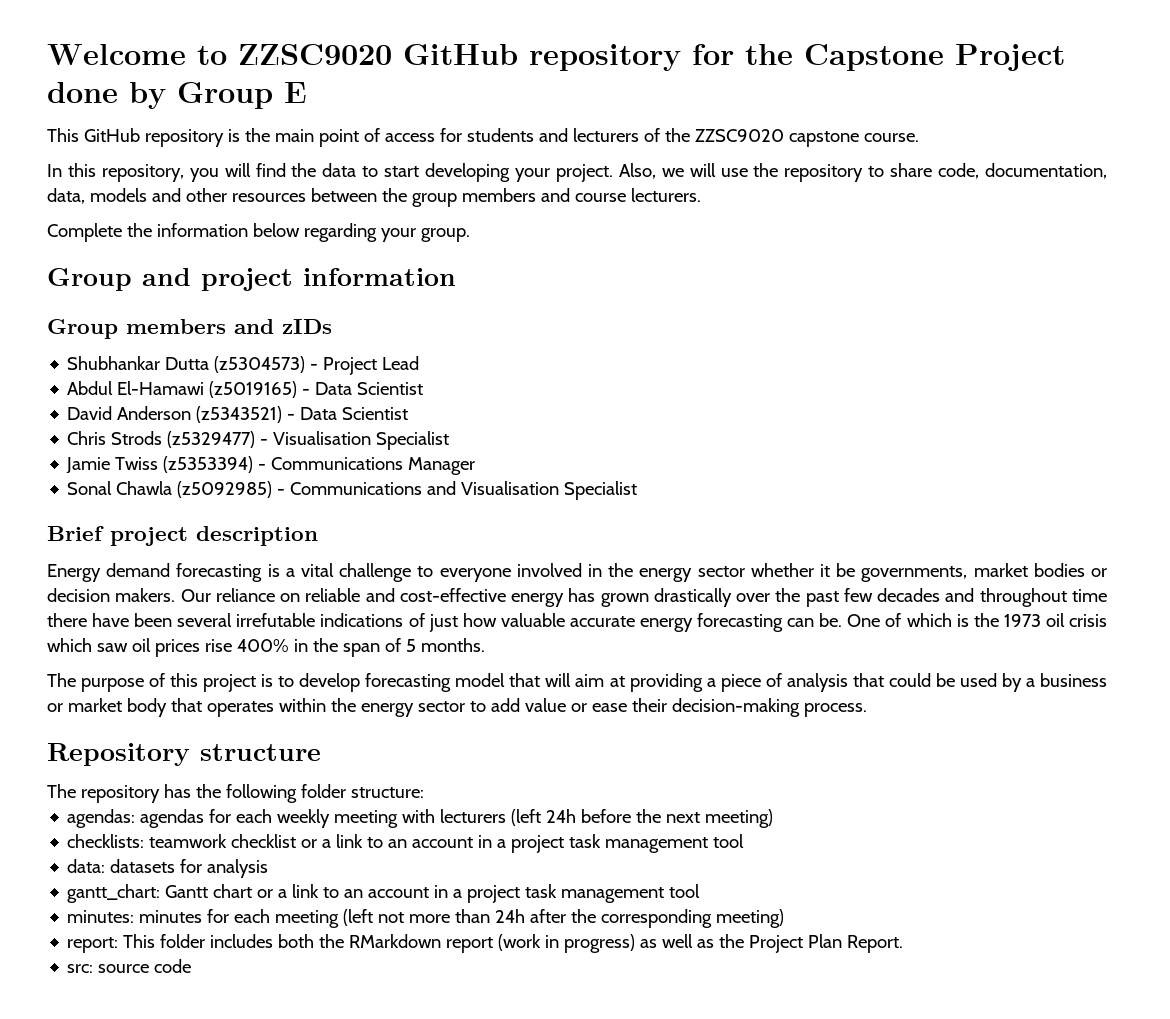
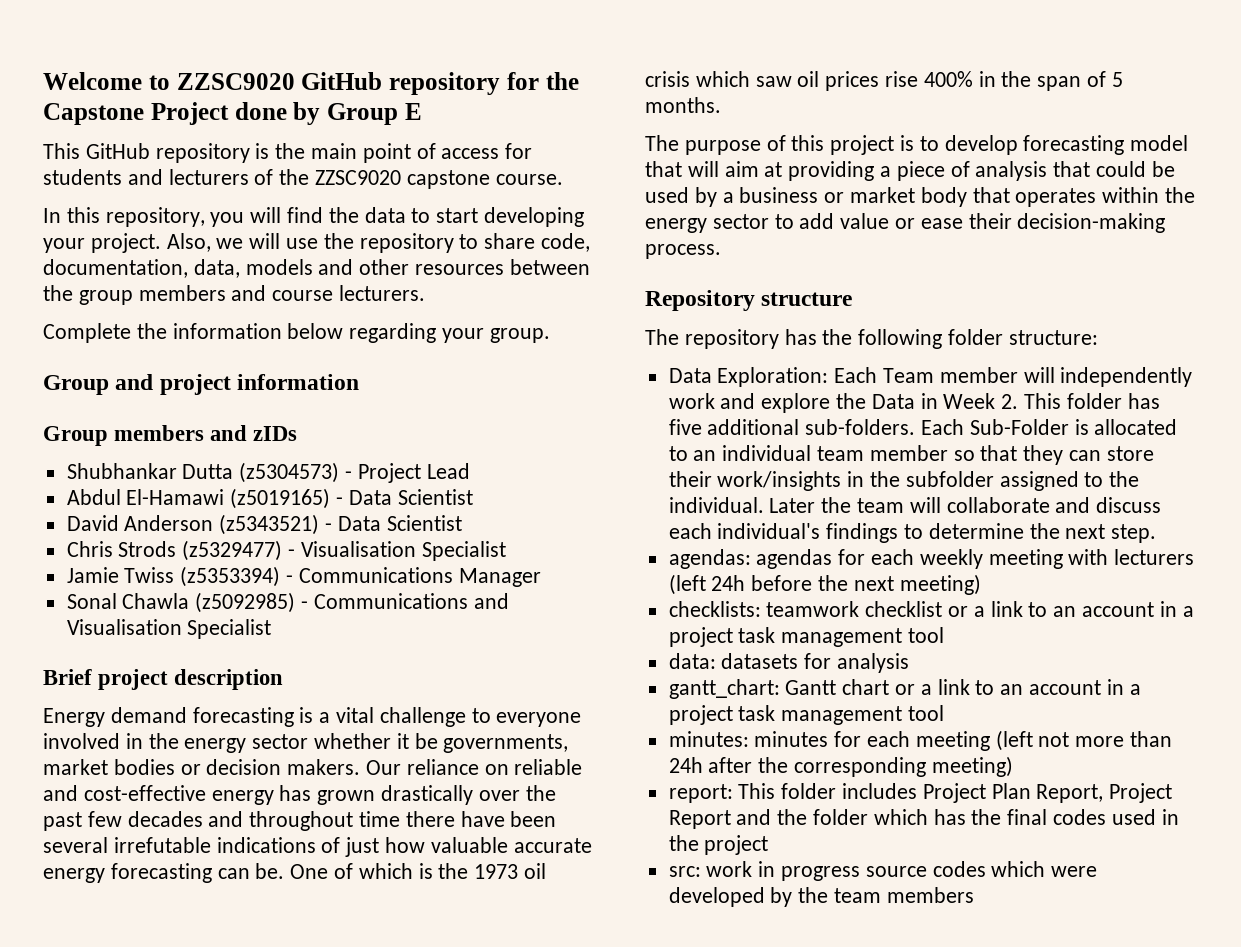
(424, 792) none -> [668,367,1193,387] [668,393,1160,413] [668,419,1178,435] [668,445,1154,465] [668,471,1140,491] [668,497,1162,513] [668,523,1157,543] // Data Exploration: Each Team member will independently work and explore the Data in Week 2. This folder has five additional sub-folders. Each Sub-Folder is allocated to an individual team member so that they can store their work/insights in the subfolder assigned to the individual. Later the team will collaborate and discuss each individual's findings to determine the next step.
[278,934,904,953] [67,959,192,973] both the RMarkdown report (work in progress) as well as the Project Plan Report. // src: source code -> [922,783,1173,803] [668,809,1179,829] [668,835,769,855] [668,861,1098,881] [668,887,974,907] Project Plan Report, Project Report and the folder which has the final codes used in the project // src: work in progress source codes which were developed by the team members

